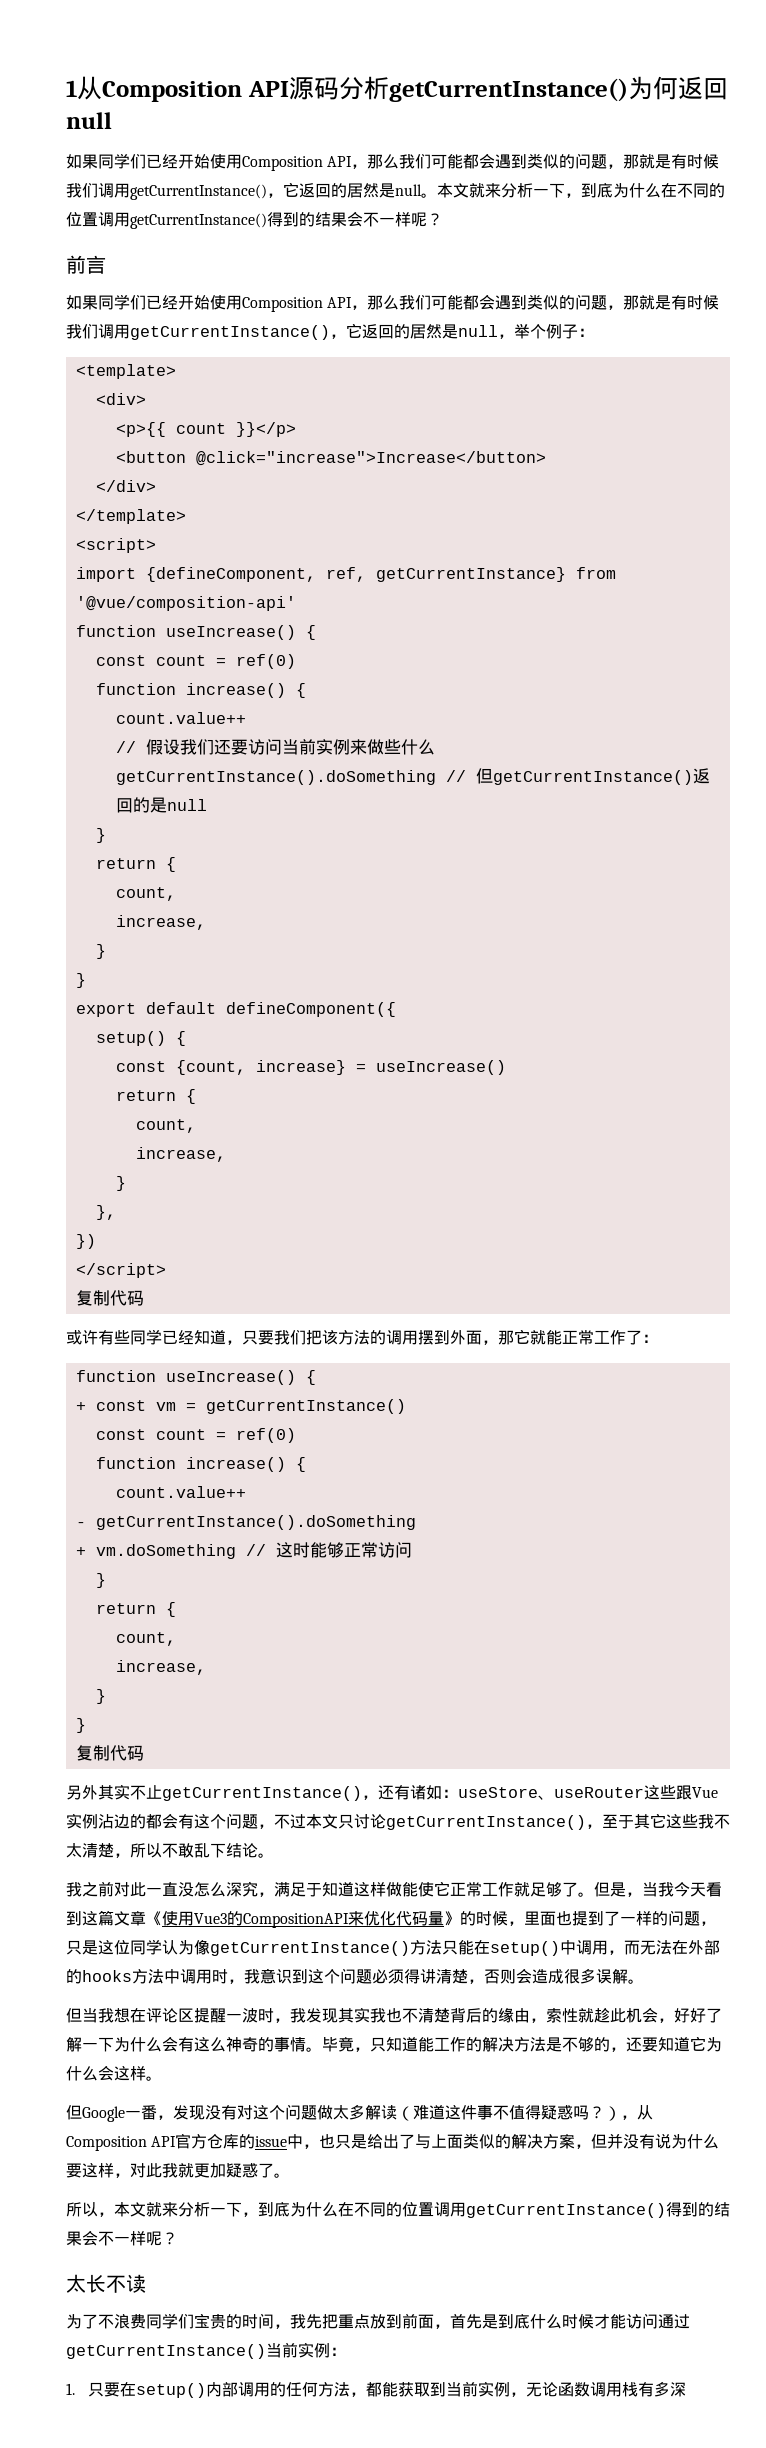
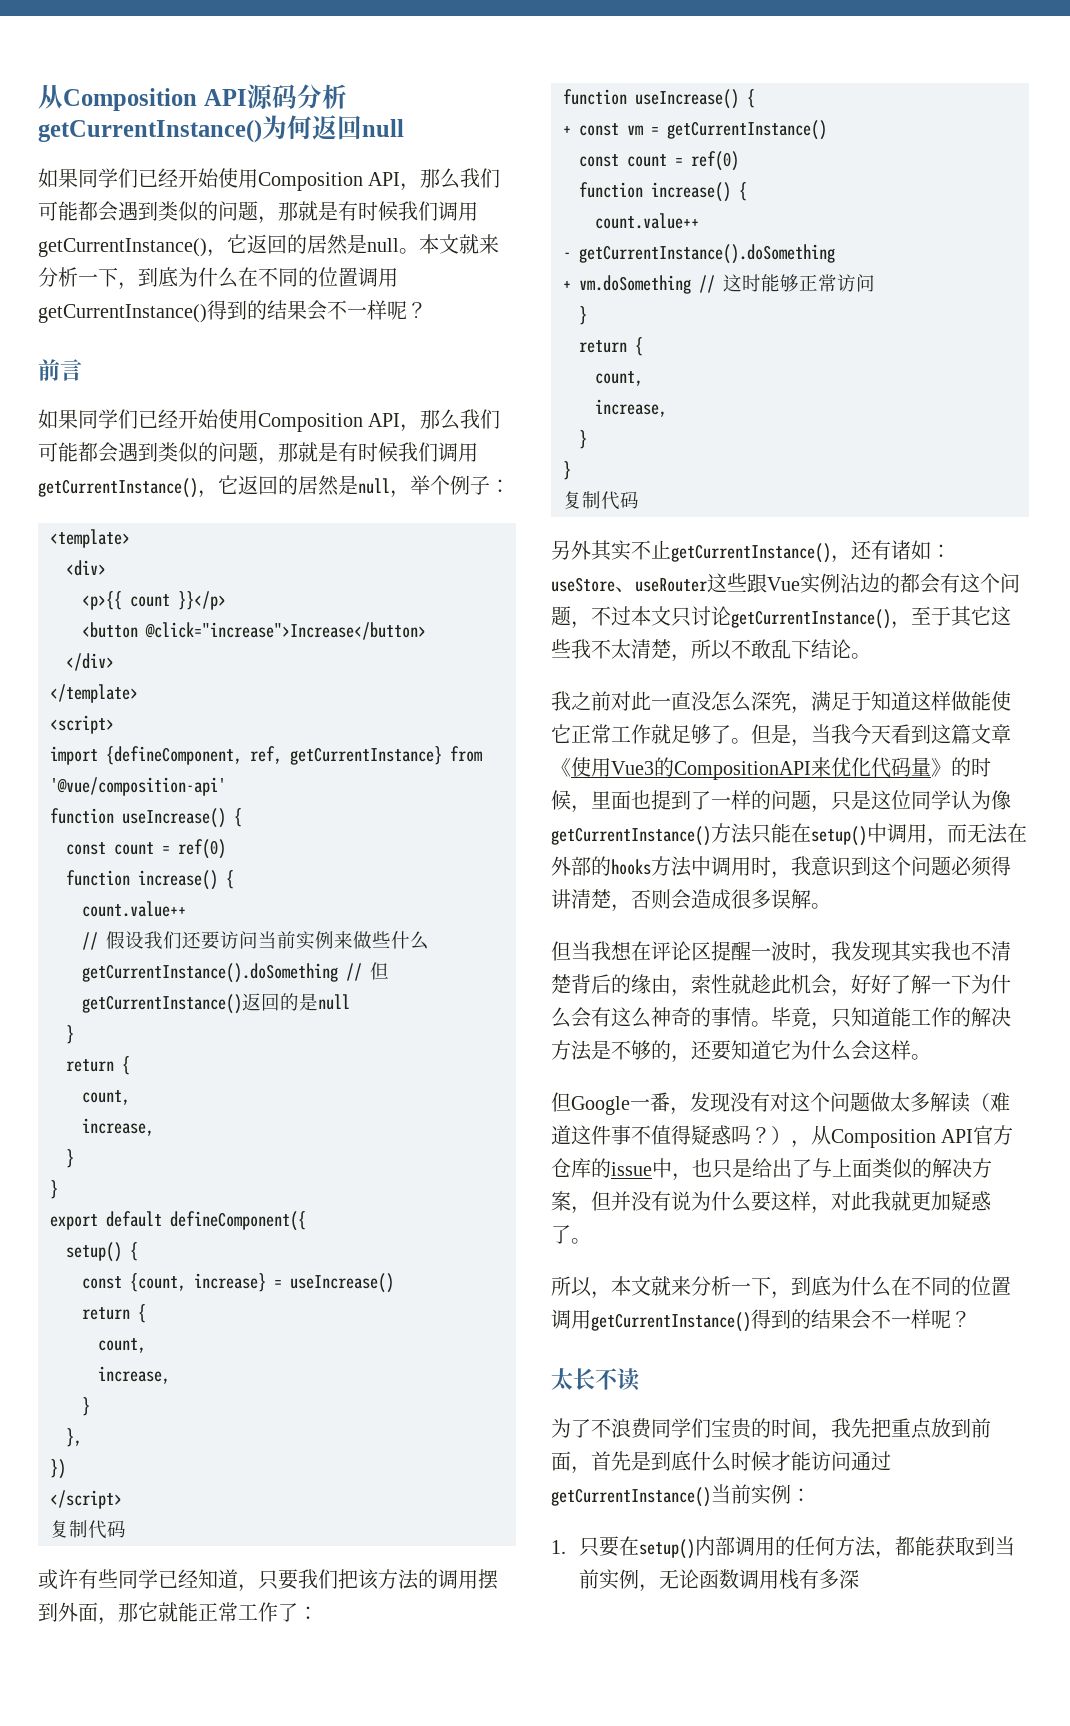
[66,80,77,97] 1 -> (38, 96) none

